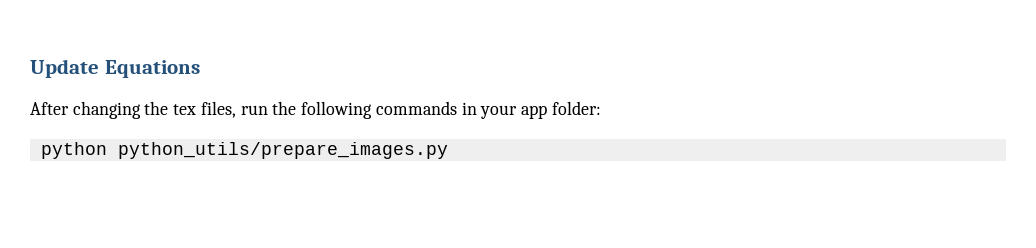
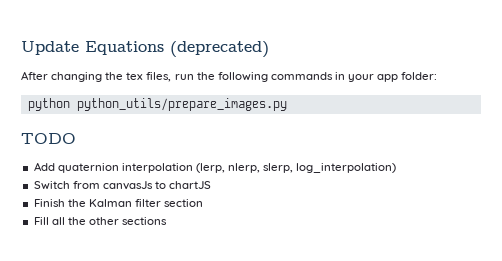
(200, 69) none -> [170,41,269,58] (deprecated)
(448, 150) none -> [21,133,76,144] [33,162,397,173] [33,181,212,190] [33,199,204,207] [33,217,168,225] // TODO // Add quaternion interpolation (lerp, nlerp, slerp, log_interpolation) // Switch from canvasJs to chartJS // Finish the Kalman filter section // Fill all the other sections

